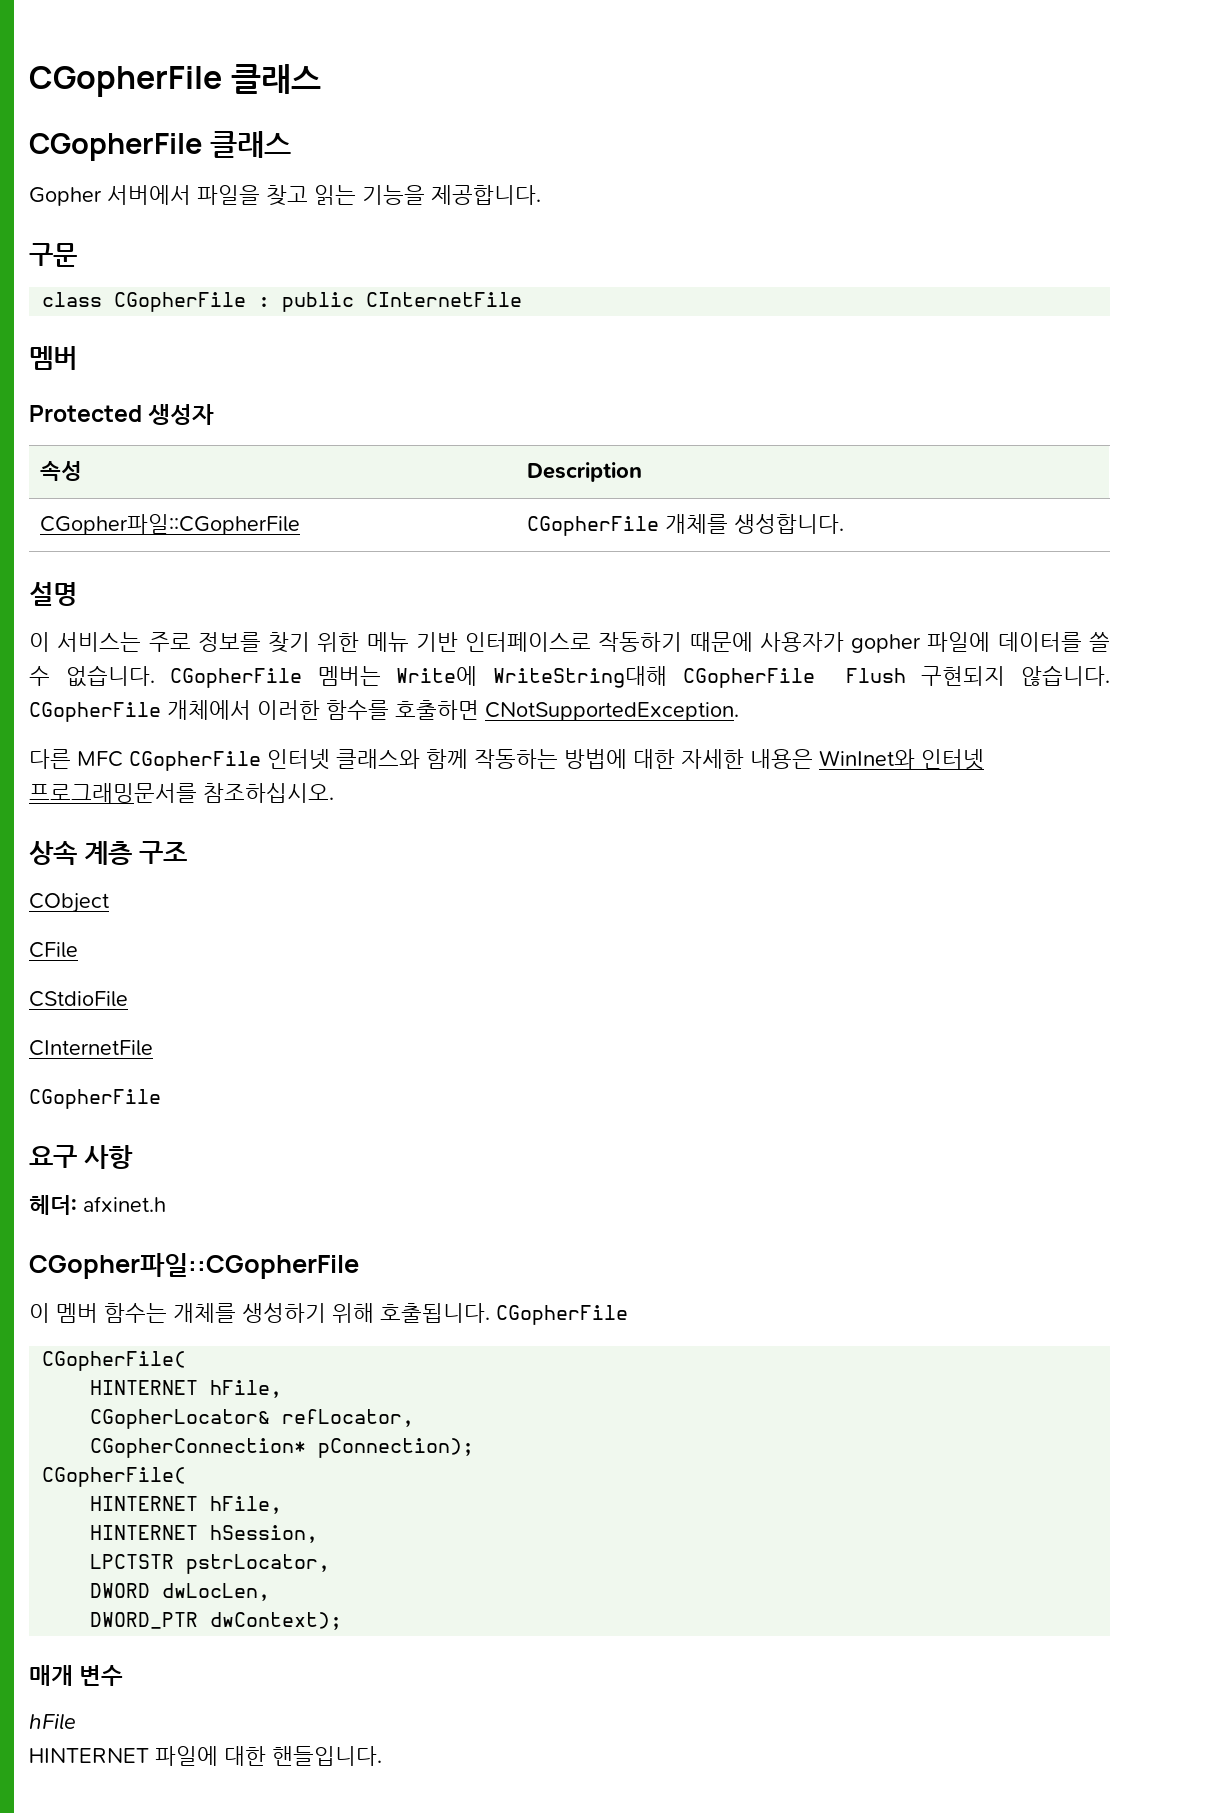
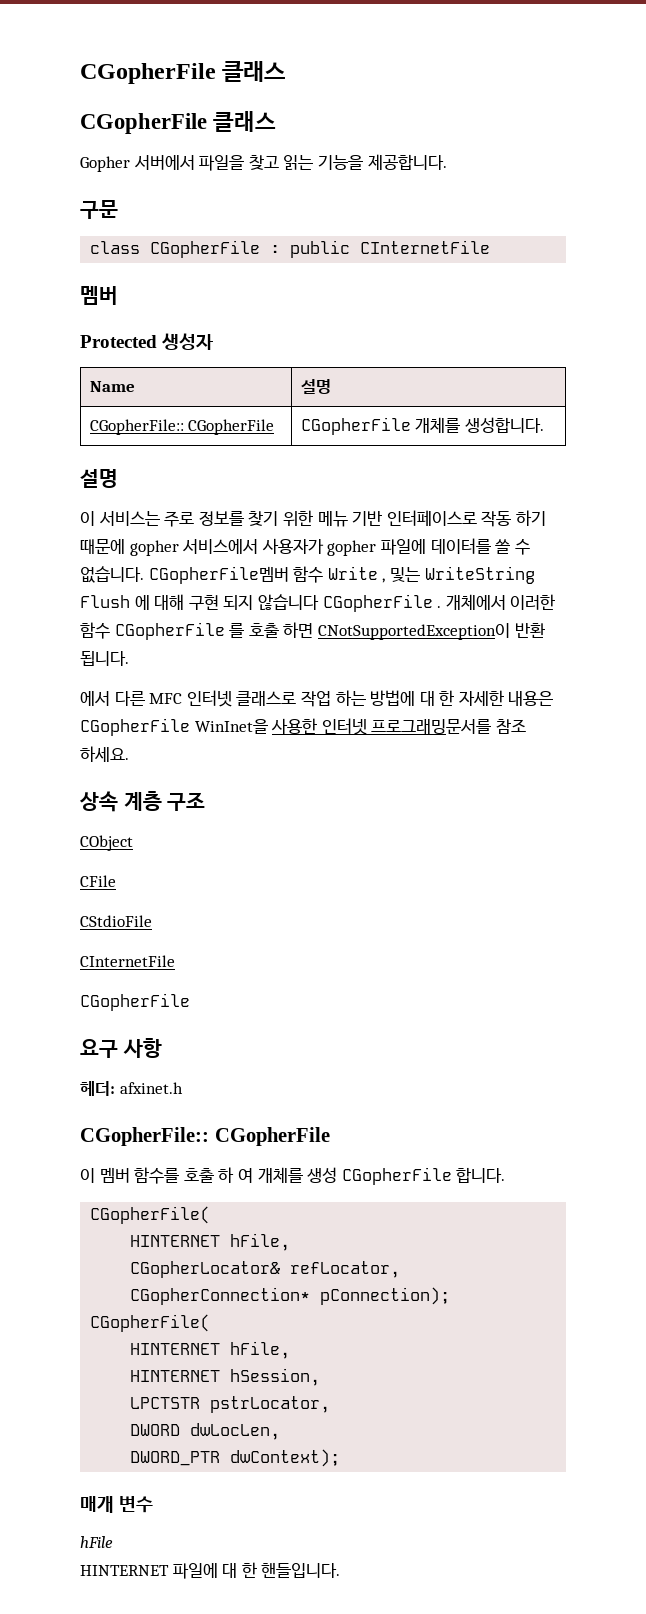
[40,461,83,481] [527,462,643,482] [40,514,301,535] 속성 | Description // CGopher파일::CGopherFile -> [89,381,135,392] [300,379,331,394] [89,419,275,435] Name | 설명 // CGopherFile:: CGopherFile
[598,632,753,652] 작동하기 때문에 -> [481,510,546,527] [80,539,259,556] 작동 하기 때문에 gopher 서비스에서
[170,665,1110,688] [29,700,739,722] [29,749,984,771] [29,783,334,803] CGopherFile 멤버는 Write에 WriteString대해 CGopherFile Flush 구현되지 않습니다. CGopherFile 개체에서 이러한 함수를 호출하면 CNotSupportedException. // 다른 MFC CGopherFile 인터넷 클래스와 함께 작동하는 방법에 대한 자세한 내용은 WinInet와 인터넷 프로그래밍문서를 참조하십시오. -> [148,566,535,584] [80,594,556,612] [80,622,545,640] [80,651,129,666] [80,690,554,707] [80,718,526,736] [80,746,129,762] CGopherFile멤버 함수 Write , 및는 WriteString Flush 에 대해 구현 되지 않습니다 CGopherFile . 개체에서 이러한 함수 CGopherFile 를 호출 하면 CNotSupportedException이 반환 됩니다. // 에서 다른 MFC 인터넷 클래스로 작업 하는 방법에 대 한 자세한 내용은 CGopherFile WinInet을 사용한 인터넷 프로그래밍문서를 참조 하세요.
[29,1253,359,1279] CGopher파일::CGopherFile -> [80,1127,330,1146] CGopherFile:: CGopherFile
[104,1303,628,1325] 함수는 개체를 생성하기 위해 호출됩니다. CGopherFile -> [134,1167,506,1185] 함수를 호출 하 여 개체를 생성 CGopherFile 합니다.
[224,1746,266,1766] 대한 -> [222,1562,257,1578] 대 한

